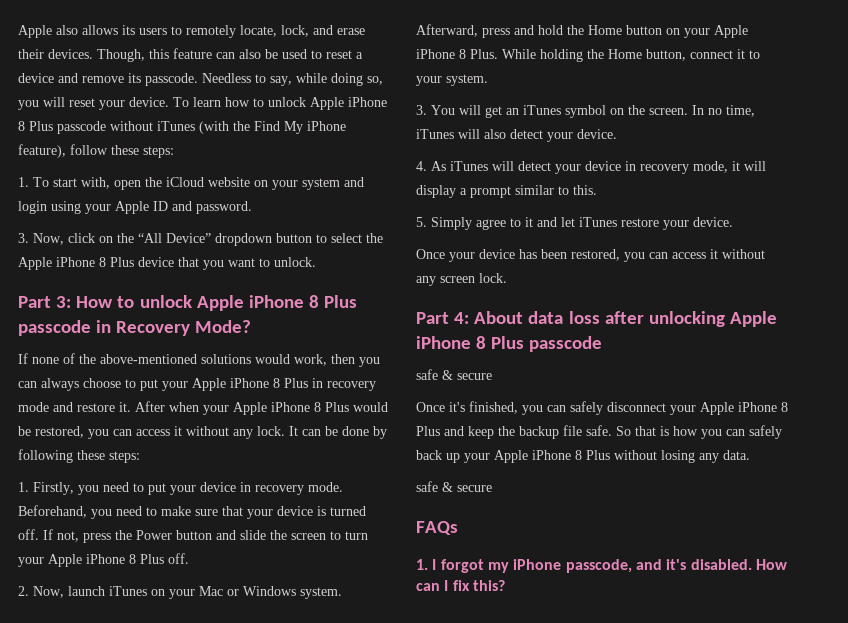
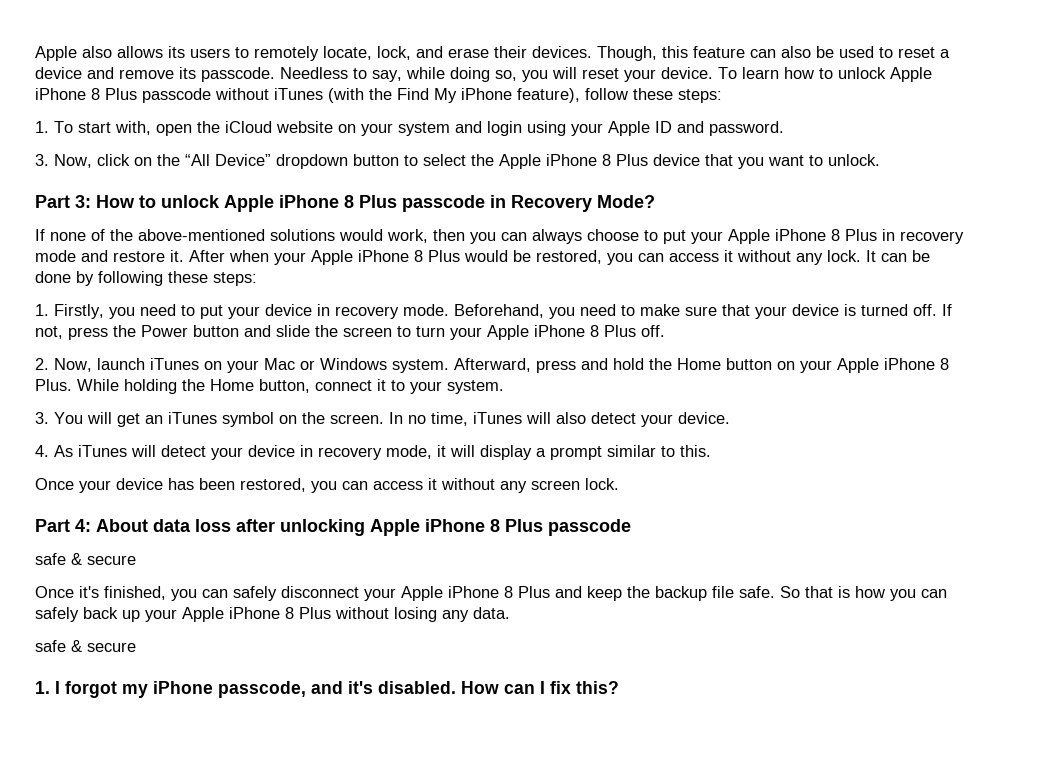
[416,217,733,230] // 5. Simply agree to it and let iTunes restore your device. -> (711, 451) none
[416,521,458,535] // FAQs -> (136, 647) none

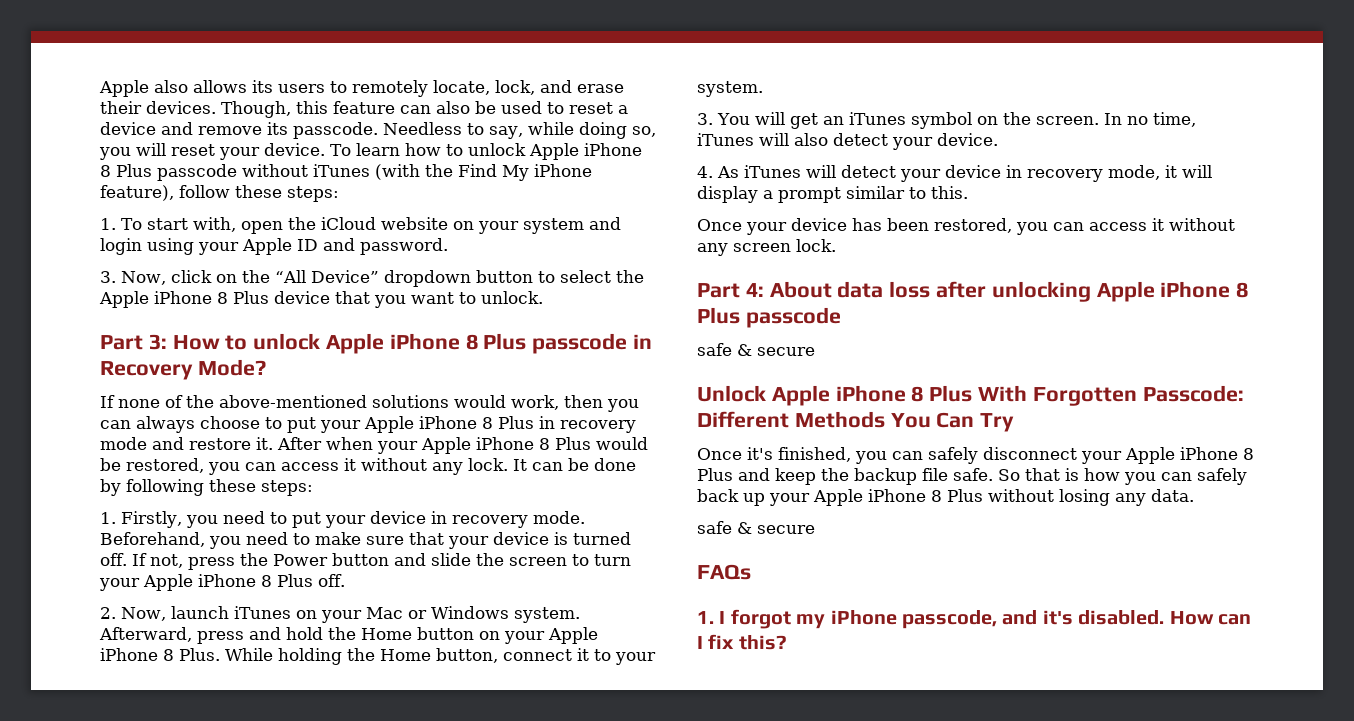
(136, 560) none -> [697,385,1244,406] [697,411,1015,432] // Unlock Apple iPhone 8 Plus With Forgotten Passcode: Different Methods You Can Try
(136, 647) none -> [697,564,751,580] // FAQs

